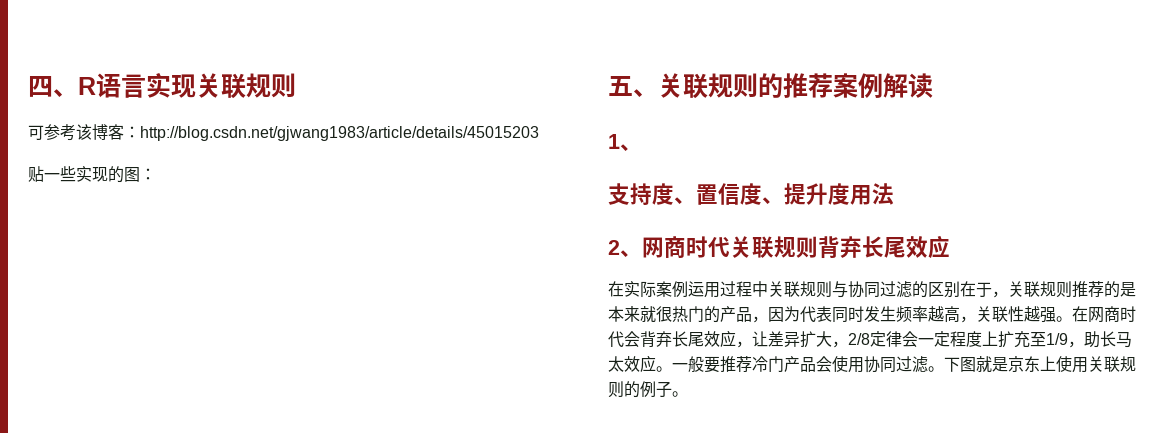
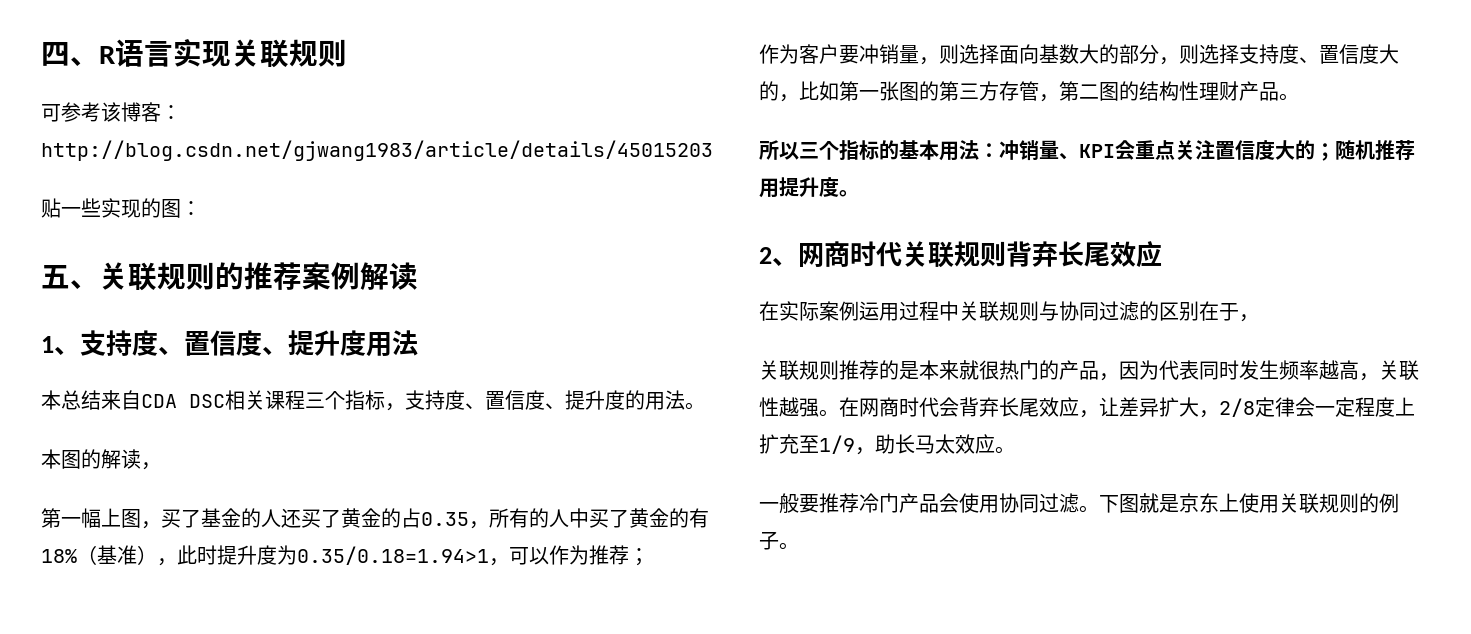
(642, 147) // -> (80, 350) none
(894, 194) none -> [41,390,705,411] [41,449,161,470] [41,508,709,529] [41,545,649,566] [759,44,1399,65] [759,81,1299,102] [759,140,1415,161] [759,177,859,198] // 本总结来自CDA DSC相关课程三个指标，支持度、置信度、提升度的用法。 // 本图的解读， // 第一幅上图，买了基金的人还买了黄金的占0.35，所有的人中买了黄金的有18%（基准），此时提升度为0.35/0.18=1.94>1，可以作为推荐； // 作为客户要冲销量，则选择面向基数大的部分，则选择支持度、置信度大的，比如第一张图的第三方存管，第二图的结构性理财产品。 // 所以三个指标的基本用法：冲销量、KPI会重点关注置信度大的；随机推荐用提升度。
(1008, 294) none -> (1259, 318) //
(672, 369) none -> (1015, 450) //

